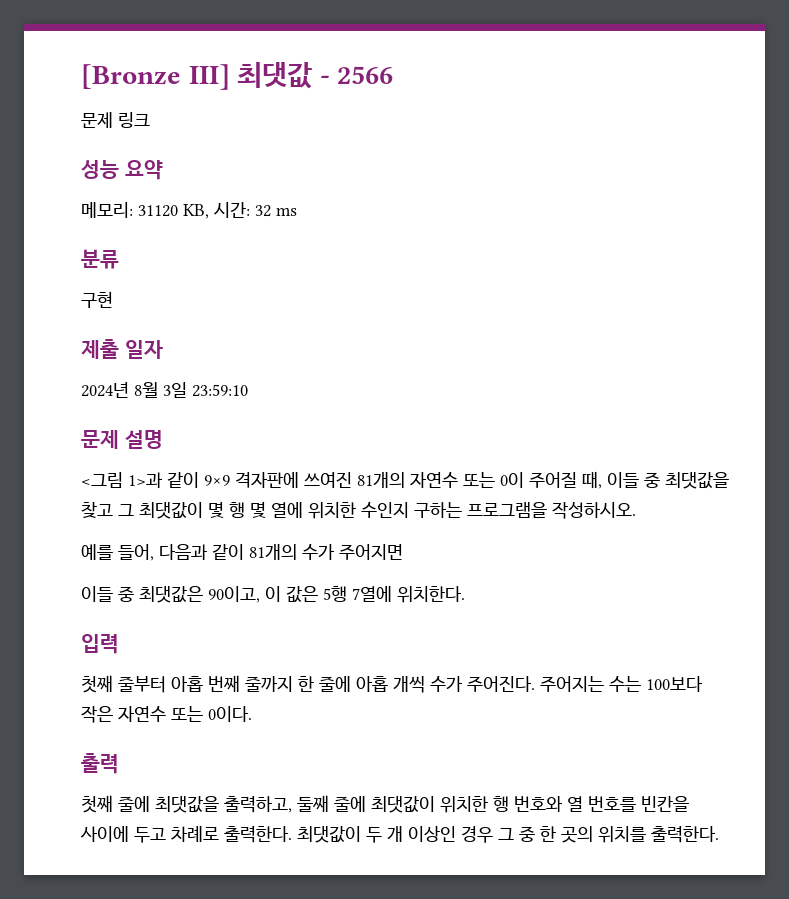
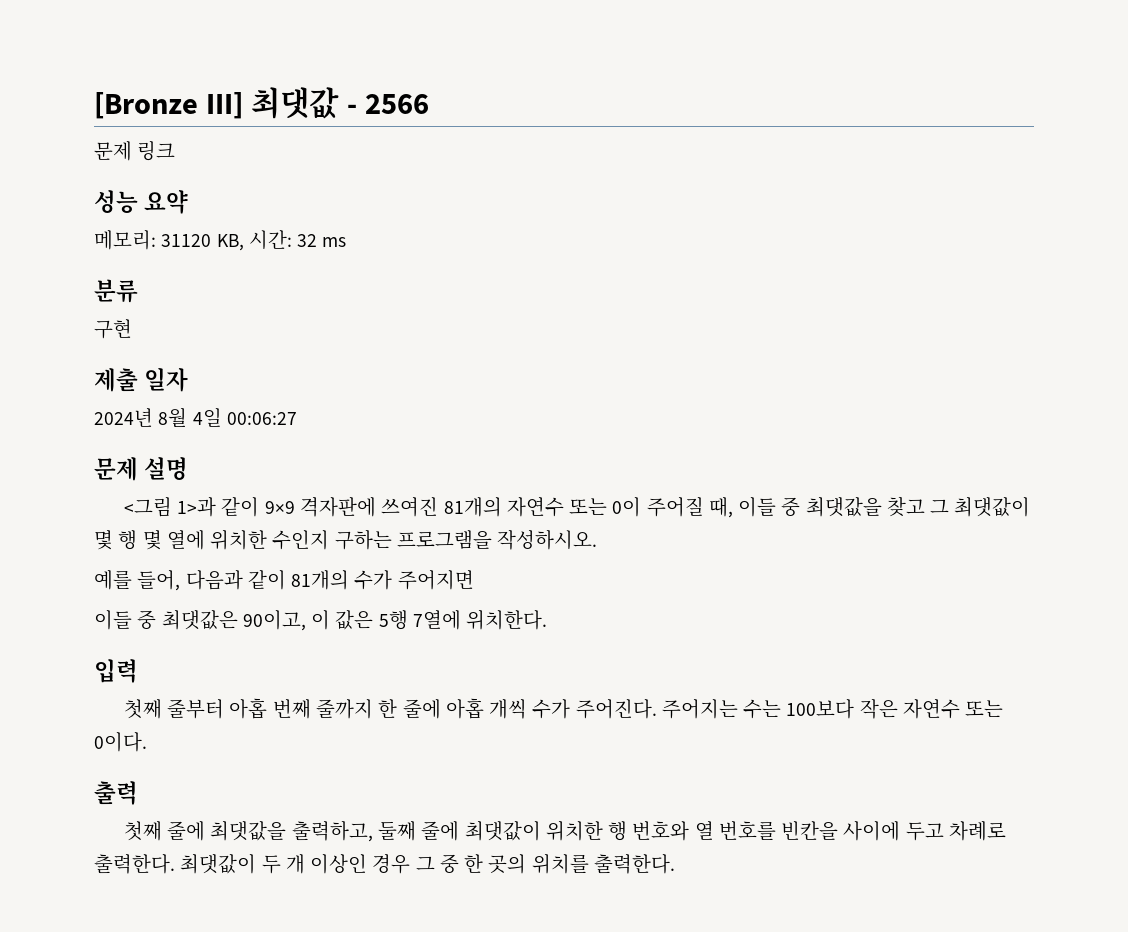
[163,382,248,398] 3일 23:59:10 -> [192,408,297,427] 4일 00:06:27

